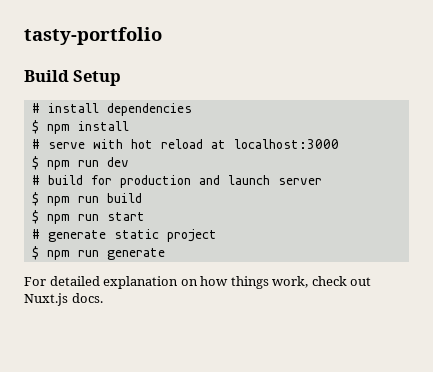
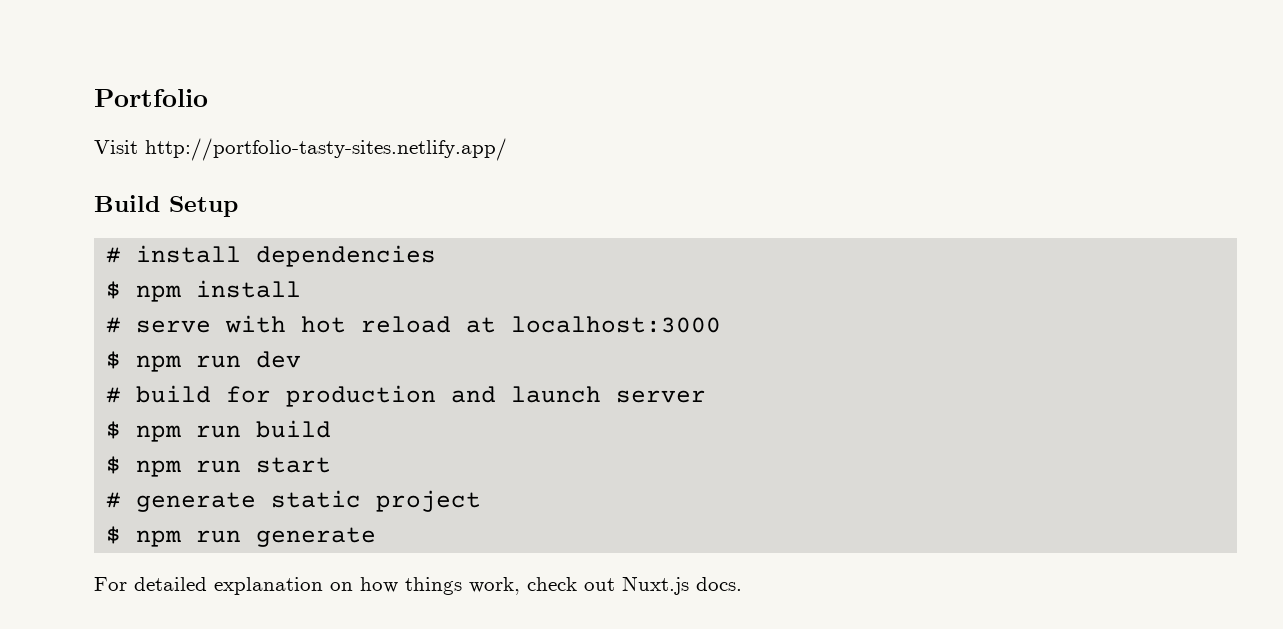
[24,27,162,45] tasty-portfolio -> [94,89,208,107] [94,138,507,161] Portfolio // Visit http://portfolio-tasty-sites.netlify.app/

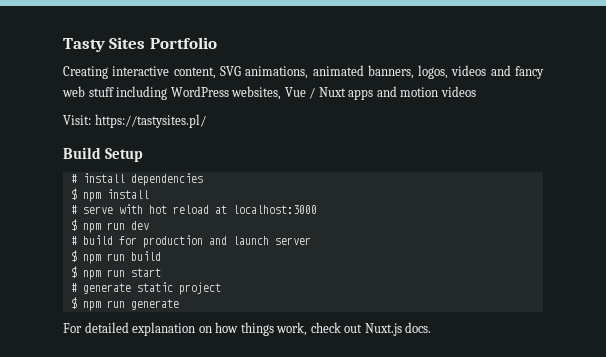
(94, 98) none -> [63,37,146,52] Tasty Sites
[94,138,507,161] Visit http://portfolio-tasty-sites.netlify.app/ -> [63,65,544,79] [62,86,476,100] [63,114,206,128] Creating interactive content, SVG animations, animated banners, logos, videos and fancy web stuff including WordPress websites, Vue / Nuxt apps and motion videos // Visit: https://tastysites.pl/

